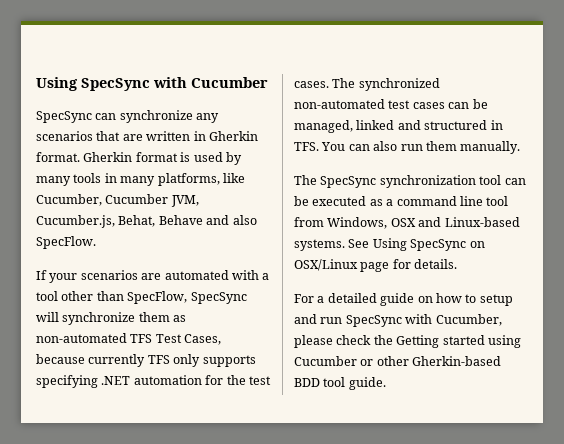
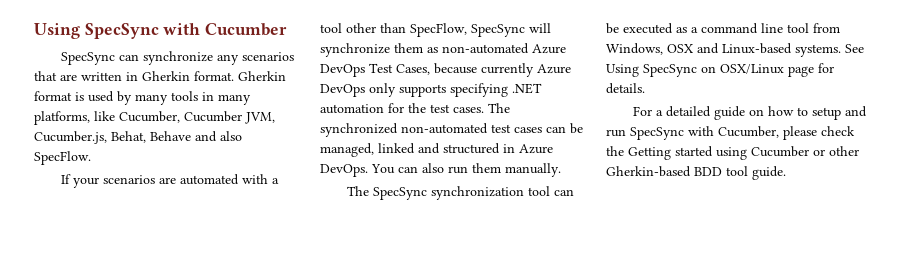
[130,334,153,343] TFS -> [532,44,566,54] [320,64,365,77] Azure DevOps
[147,355,170,364] TFS -> [537,64,571,74] [320,84,365,97] Azure DevOps
[294,142,319,151] TFS. -> [519,144,553,154] [320,164,368,177] Azure DevOps.

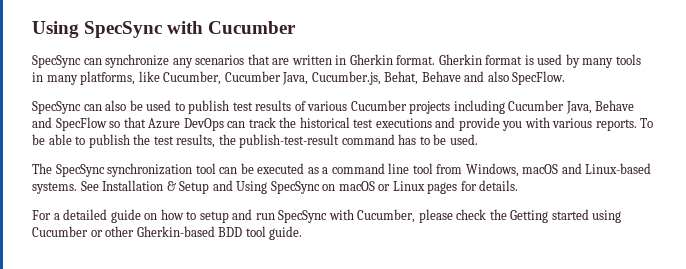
[245,112,275,124] JVM, -> [282,72,309,85] Java,
[60,174,279,188] [320,23,551,37] [320,43,566,57] [320,63,571,77] [320,83,542,97] [320,103,510,114] [320,123,583,137] [320,143,553,157] [320,163,561,177] If your scenarios are automated with a tool other than SpecFlow, SpecSync will synchronize them as non-automated Azure DevOps Test Cases, because currently Azure DevOps only supports specifying .NET automation for the test cases. The synchronized non-automated test cases can be managed, linked and structured in Azure DevOps. You can also run them manually. -> [32,100,635,114] [32,117,654,131] [32,134,478,148] SpecSync can also be used to publish test results of various Cucumber projects including Cucumber Java, Behave and SpecFlow so that Azure DevOps can track the historical test executions and provide you with various reports. To be able to publish the test results, the publish-test-result command has to be used.
[667,44,694,53] OSX -> [522,164,559,174] macOS
[606,64,814,77] Using SpecSync on OSX/Linux page -> [102,180,458,194] Installation & Setup and Using SpecSync on macOS or Linux pages

